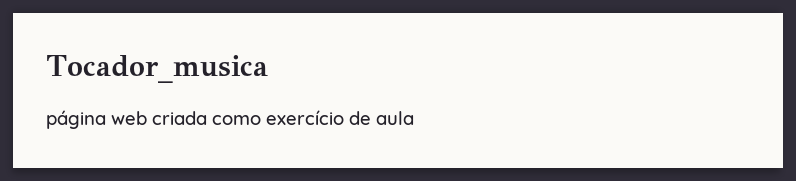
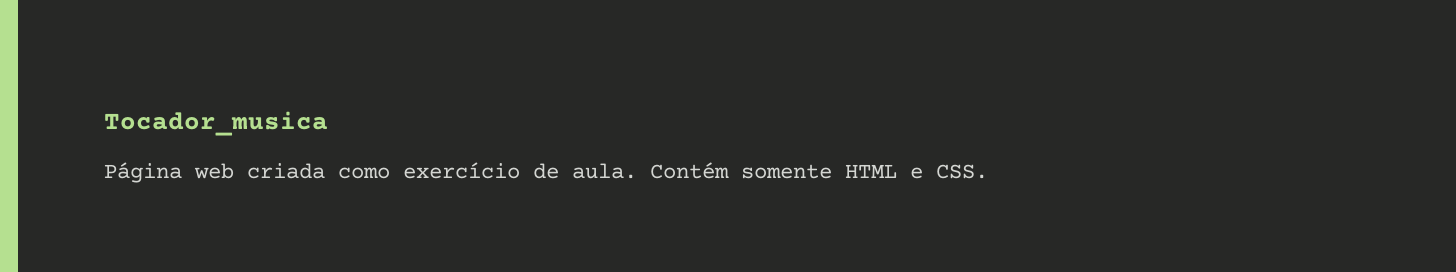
[46,110,106,129] página -> [104,162,182,183] Página
[376,111,414,125] aula -> [572,162,988,179] aula. Contém somente HTML e CSS.

